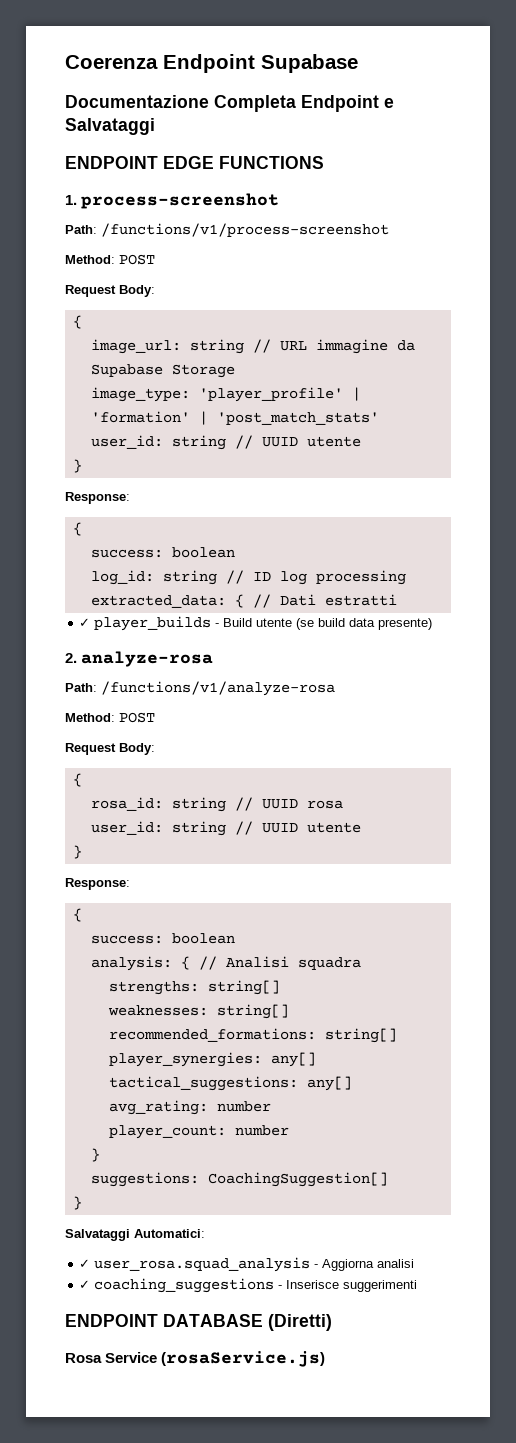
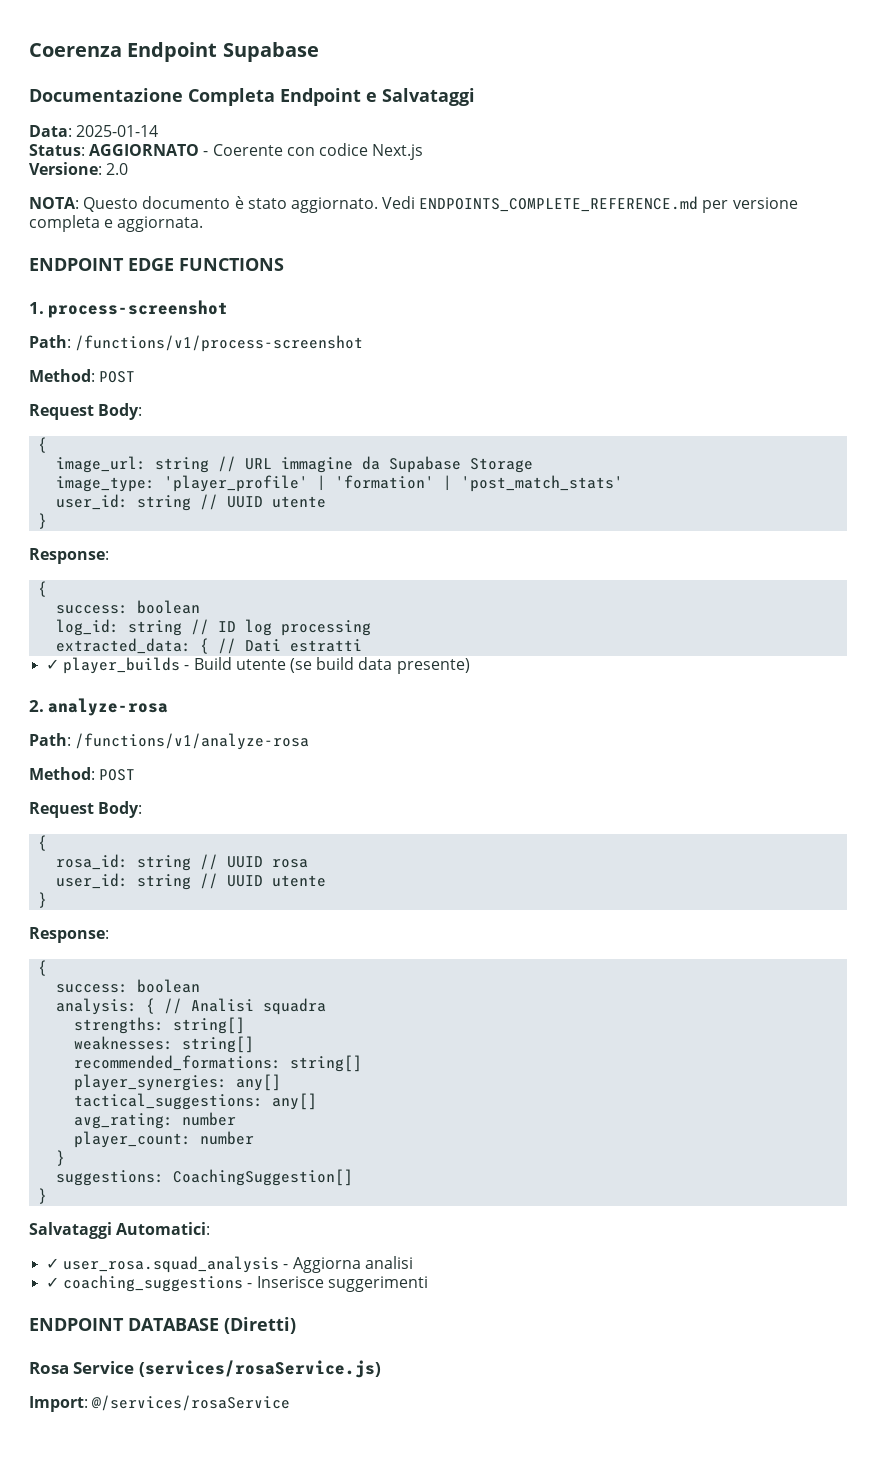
(155, 126) none -> [29,125,159,137] [29,143,424,160] [29,162,129,175] [29,196,798,213] [29,215,204,232] // Data: 2025-01-14 // Status: AGGIORNATO - Coerente con codice Next.js // Versione: 2.0 // NOTA: Questo documento è stato aggiornato. Vedi ENDPOINTS_COMPLETE_REFERENCE.md per versione completa e aggiornata.
[161,1351,326,1367] (rosaService.js) -> [138,1360,381,1378] [29,1395,291,1412] (services/rosaService.js) // Import: @/services/rosaService

